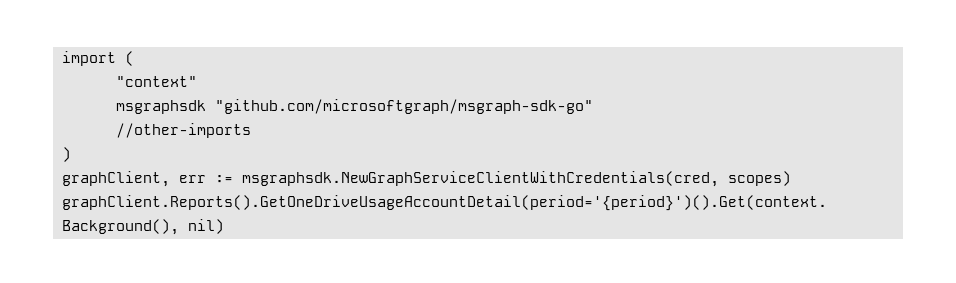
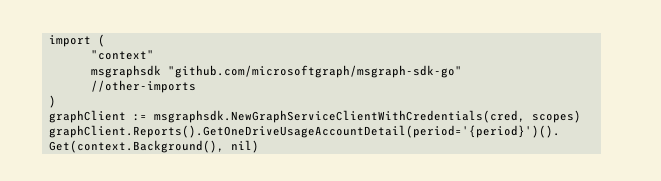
[62,171,207,187] graphClient, err -> [48,110,126,123] graphClient

